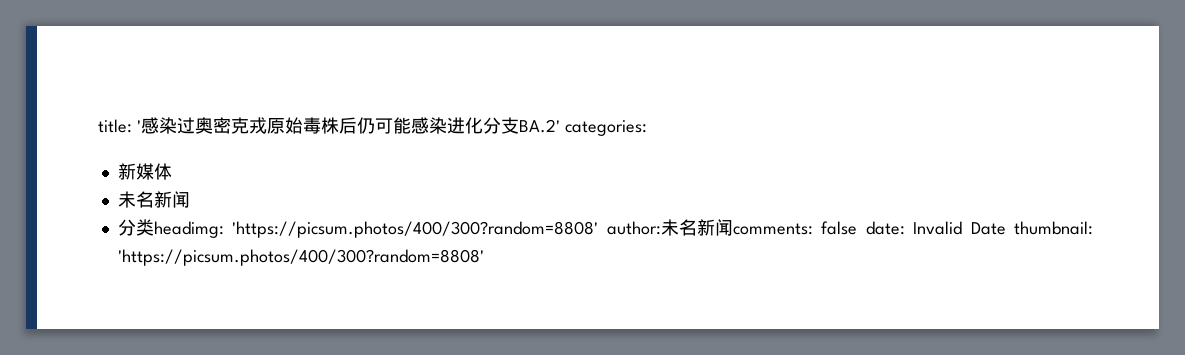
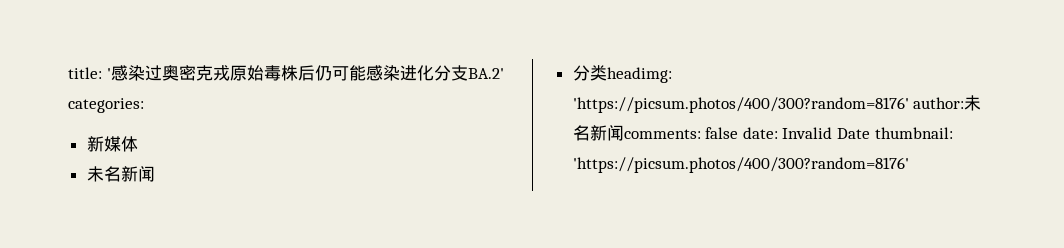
[232,221,599,238] 'https://picsum.photos/400/300?random=8808' -> [572,97,909,113] 'https://picsum.photos/400/300?random=8176'
[117,249,484,266] 'https://picsum.photos/400/300?random=8808' -> [572,157,909,173] 'https://picsum.photos/400/300?random=8176'

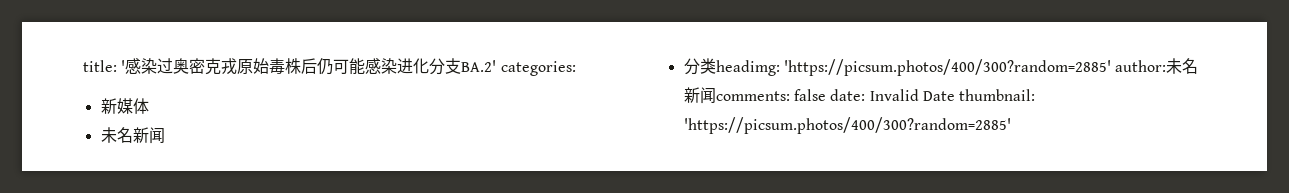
[572,97,909,113] 'https://picsum.photos/400/300?random=8176' -> [783,59,1111,76] 'https://picsum.photos/400/300?random=2885'
[572,157,909,173] 'https://picsum.photos/400/300?random=8176' -> [683,117,1011,134] 'https://picsum.photos/400/300?random=2885'

